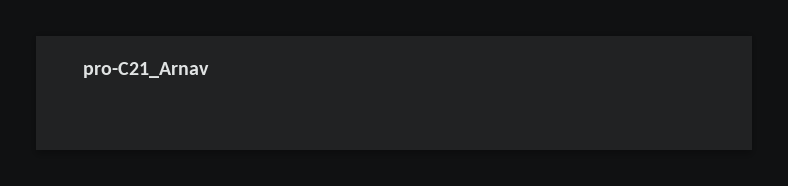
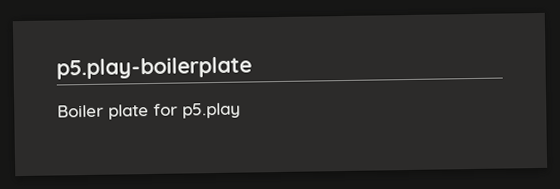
[83,62,209,78] pro-C21_Arnav -> [56,56,252,80] [57,102,241,120] p5.play-boilerplate // Boiler plate for p5.play

